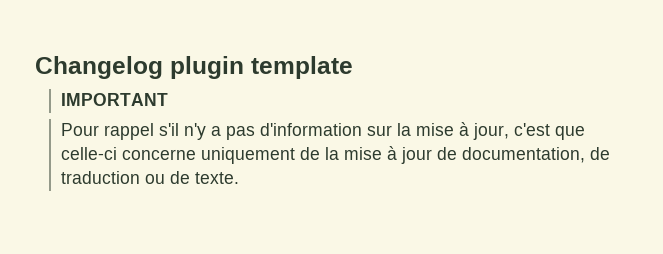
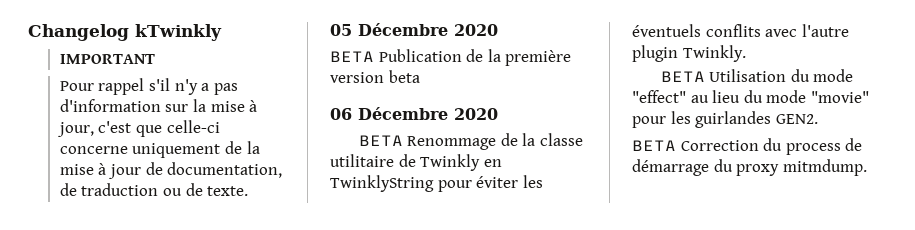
[170,56,353,79] plugin template -> [135,24,222,41] kTwinkly
(239, 178) none -> [330,23,498,36] [330,49,572,66] [330,70,420,83] [330,107,498,120] [358,133,583,150] [330,154,502,171] [330,175,543,192] [632,24,849,37] [632,45,746,62] [660,69,854,82] [632,90,869,103] [632,111,818,128] [632,138,863,155] [632,159,867,176] // 05 Décembre 2020 // BETA Publication de la première version beta // 06 Décembre 2020 // BETA Renommage de la classe utilitaire de Twinkly en TwinklyString pour éviter les éventuels conflits avec l'autre plugin Twinkly. // BETA Utilisation du mode "effect" au lieu du mode "movie" pour les guirlandes GEN2. // BETA Correction du process de démarrage du proxy mitmdump.

